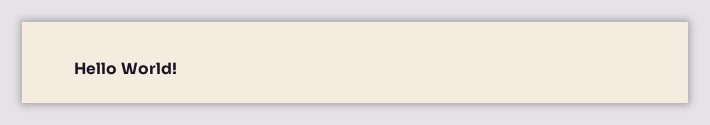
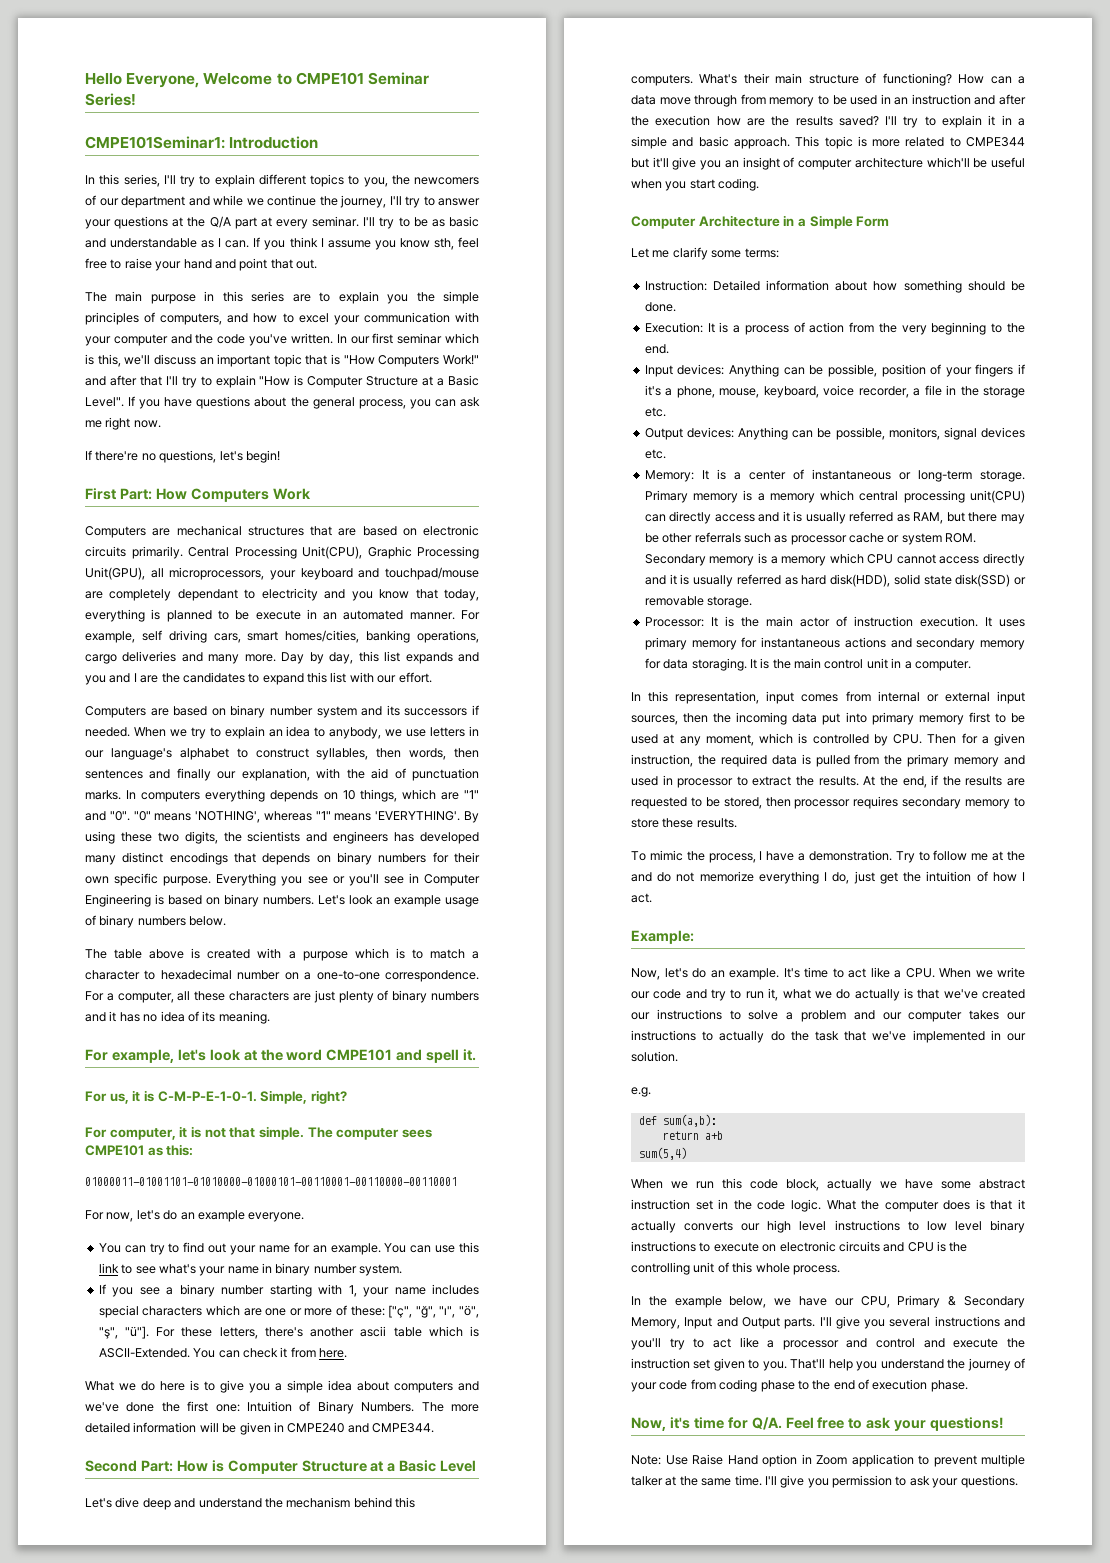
[121,62,178,75] World! -> [126,72,429,88] [85,93,136,106] [85,136,319,149] [85,174,479,187] [85,195,480,208] [85,216,480,229] [85,237,479,250] [85,258,317,271] [85,291,479,304] [85,312,479,325] [85,333,479,346] [85,354,479,367] [85,375,479,388] [85,396,480,409] [85,417,161,430] [85,450,280,463] [85,488,311,502] [85,525,479,538] [85,546,479,559] [85,567,479,580] [85,588,480,601] [85,609,481,622] [85,630,479,643] [85,651,479,664] [85,672,432,685] [85,705,480,718] [85,726,479,739] [85,748,479,760] [85,768,480,781] [85,789,480,802] [85,811,479,823] [85,831,479,844] [85,852,480,865] [85,873,481,886] [85,894,479,907] [85,915,227,928] [85,948,479,961] [85,969,479,982] [85,990,479,1003] [85,1011,270,1024] [85,1049,477,1063] [85,1090,347,1104] [85,1126,432,1140] [85,1144,194,1156] [85,1177,457,1186] [85,1210,305,1222] [98,1242,479,1255] [98,1263,403,1276] [98,1284,480,1297] [98,1305,480,1318] [98,1326,480,1339] [98,1347,347,1358] [85,1380,479,1393] [85,1401,479,1414] [85,1422,434,1435] [85,1460,477,1474] [85,1497,415,1510] [631,73,1025,86] [631,94,1026,107] [631,115,1025,128] [631,136,1025,149] [631,157,1025,170] [631,178,760,191] [631,215,890,229] [631,247,779,260] [644,280,1025,293] [644,302,676,312] [644,322,1025,335] [644,344,669,354] [644,364,1025,377] [644,385,1025,398] [644,407,666,417] [644,427,1025,440] [644,449,666,459] [644,469,1025,482] [644,490,1025,503] [644,511,1025,524] [644,532,977,545] [644,553,1025,566] [644,574,1026,587] [644,596,753,608] [644,616,1025,627] [644,637,1025,650] [644,658,971,671] [631,691,1025,704] [631,712,1025,725] [631,733,1025,746] [631,754,1025,767] [631,775,1025,788] [631,796,1025,809] [631,818,737,828] [631,850,1025,863] [631,871,1025,884] [631,893,652,903] [631,930,694,944] [631,967,1025,980] [631,988,1025,1001] [631,1009,1026,1022] [631,1030,1026,1043] [631,1051,678,1062] [631,1087,651,1097] [638,1114,717,1127] [662,1131,723,1140] [638,1147,687,1160] [631,1178,1025,1191] [631,1199,1025,1212] [631,1220,1025,1233] [631,1241,968,1252] [631,1262,840,1275] [631,1295,1025,1308] [631,1316,1025,1329] [631,1337,1025,1350] [631,1358,1025,1371] [631,1379,968,1392] [631,1417,1004,1431] [631,1454,1025,1467] [631,1475,1018,1488] Everyone, Welcome to CMPE101 Seminar Series! // CMPE101Seminar1: Introduction // In this series, I'll try to explain different topics to you, the newcomers of our department and while we continue the journey, I'll try to answer your questions at the Q/A part at every seminar. I'll try to be as basic and understandable as I can. If you think I assume you know sth, feel free to raise your hand and point that out. // The main purpose in this series are to explain you the simple principles of computers, and how to excel your communication with your computer and the code you've written. In our first seminar which is this, we'll discuss an important topic that is "How Computers Work!" and after that I'll try to explain "How is Computer Structure at a Basic Level". If you have questions about the general process, you can ask me right now. // If there're no questions, let's begin! // First Part: How Computers Work // Computers are mechanical structures that are based on electronic circuits primarily. Central Processing Unit(CPU), Graphic Processing Unit(GPU), all microprocessors, your keyboard and touchpad/mouse are completely dependant to electricity and you know that today, everything is planned to be execute in an automated manner. For example, self driving cars, smart homes/cities, banking operations, cargo deliveries and many more. Day by day, this list expands and you and I are the candidates to expand this list with our effort. // Computers are based on binary number system and its successors if needed. When we try to explain an idea to anybody, we use letters in our language's alphabet to construct syllables, then words, then sentences and finally our explanation, with the aid of punctuation marks. In computers everything depends on 10 things, which are "1" and "0". "0" means 'NOTHING', whereas "1" means 'EVERYTHING'. By using these two digits, the scientists and engineers has developed many distinct encodings that depends on binary numbers for their own specific purpose. Everything you see or you'll see in Computer Engineering is based on binary numbers. Let's look an example usage of binary numbers below. // The table above is created with a purpose which is to match a character to hexadecimal number on a one-to-one correspondence. For a computer, all these characters are just plenty of binary numbers and it has no idea of its meaning. // For example, let's look at the word CMPE101 and spell it. // For us, it is C-M-P-E-1-0-1. Simple, right? // For computer, it is not that simple. The computer sees CMPE101 as this: // 01000011-01001101-01010000-01000101-00110001-00110000-00110001 // For now, let's do an example everyone. // You can try to find out your name for an example. You can use this link to see what's your name in binary number system. // If you see a binary number starting with 1, your name includes special characters which are one or more of these: ["ç", "ğ", "ı", "ö", "ş", "ü"]. For these letters, there's another ascii table which is ASCII-Extended. You can check it from here. // What we do here is to give you a simple idea about computers and we've done the first one: Intuition of Binary Numbers. The more detailed information will be given in CMPE240 and CMPE344. // Second Part: How is Computer Structure at a Basic Level // Let's dive deep and understand the mechanism behind this computers. What's their main structure of functioning? How can a data move through from memory to be used in an instruction and after the execution how are the results saved? I'll try to explain it in a simple and basic approach. This topic is more related to CMPE344 but it'll give you an insight of computer architecture which'll be useful when you start coding. // Computer Architecture in a Simple Form // Let me clarify some terms: // Instruction: Detailed information about how something should be done. // Execution: It is a process of action from the very beginning to the end. // Input devices: Anything can be possible, position of your fingers if it's a phone, mouse, keyboard, voice recorder, a file in the storage etc. // Output devices: Anything can be possible, monitors, signal devices etc. // Memory: It is a center of instantaneous or long-term storage. Primary memory is a memory which central processing unit(CPU) can directly access and it is usually referred as RAM, but there may be other referrals such as processor cache or system ROM. Secondary memory is a memory which CPU cannot access directly and it is usually referred as hard disk(HDD), solid state disk(SSD) or removable storage. // Processor: It is the main actor of instruction execution. It uses primary memory for instantaneous actions and secondary memory for data storaging. It is the main control unit in a computer. // In this representation, input comes from internal or external input sources, then the incoming data put into primary memory first to be used at any moment, which is controlled by CPU. Then for a given instruction, the required data is pulled from the primary memory and used in processor to extract the results. At the end, if the results are requested to be stored, then processor requires secondary memory to store these results. // To mimic the process, I have a demonstration. Try to follow me at the and do not memorize everything I do, just get the intuition of how I act. // Example: // Now, let's do an example. It's time to act like a CPU. When we write our code and try to run it, what we do actually is that we've created our instructions to solve a problem and our computer takes our instructions to actually do the task that we've implemented in our solution. // e.g. // def sum(a,b): // return a+b // sum(5,4) // When we run this code block, actually we have some abstract instruction set in the code logic. What the computer does is that it actually converts our high level instructions to low level binary instructions to execute on electronic circuits and CPU is the controlling unit of this whole process. // In the example below, we have our CPU, Primary & Secondary Memory, Input and Output parts. I'll give you several instructions and you'll try to act like a processor and control and execute the instruction set given to you. That'll help you understand the journey of your code from coding phase to the end of execution phase. // Now, it's time for Q/A. Feel free to ask your questions! // Note: Use Raise Hand option in Zoom application to prevent multiple talker at the same time. I'll give you permission to ask your questions.

